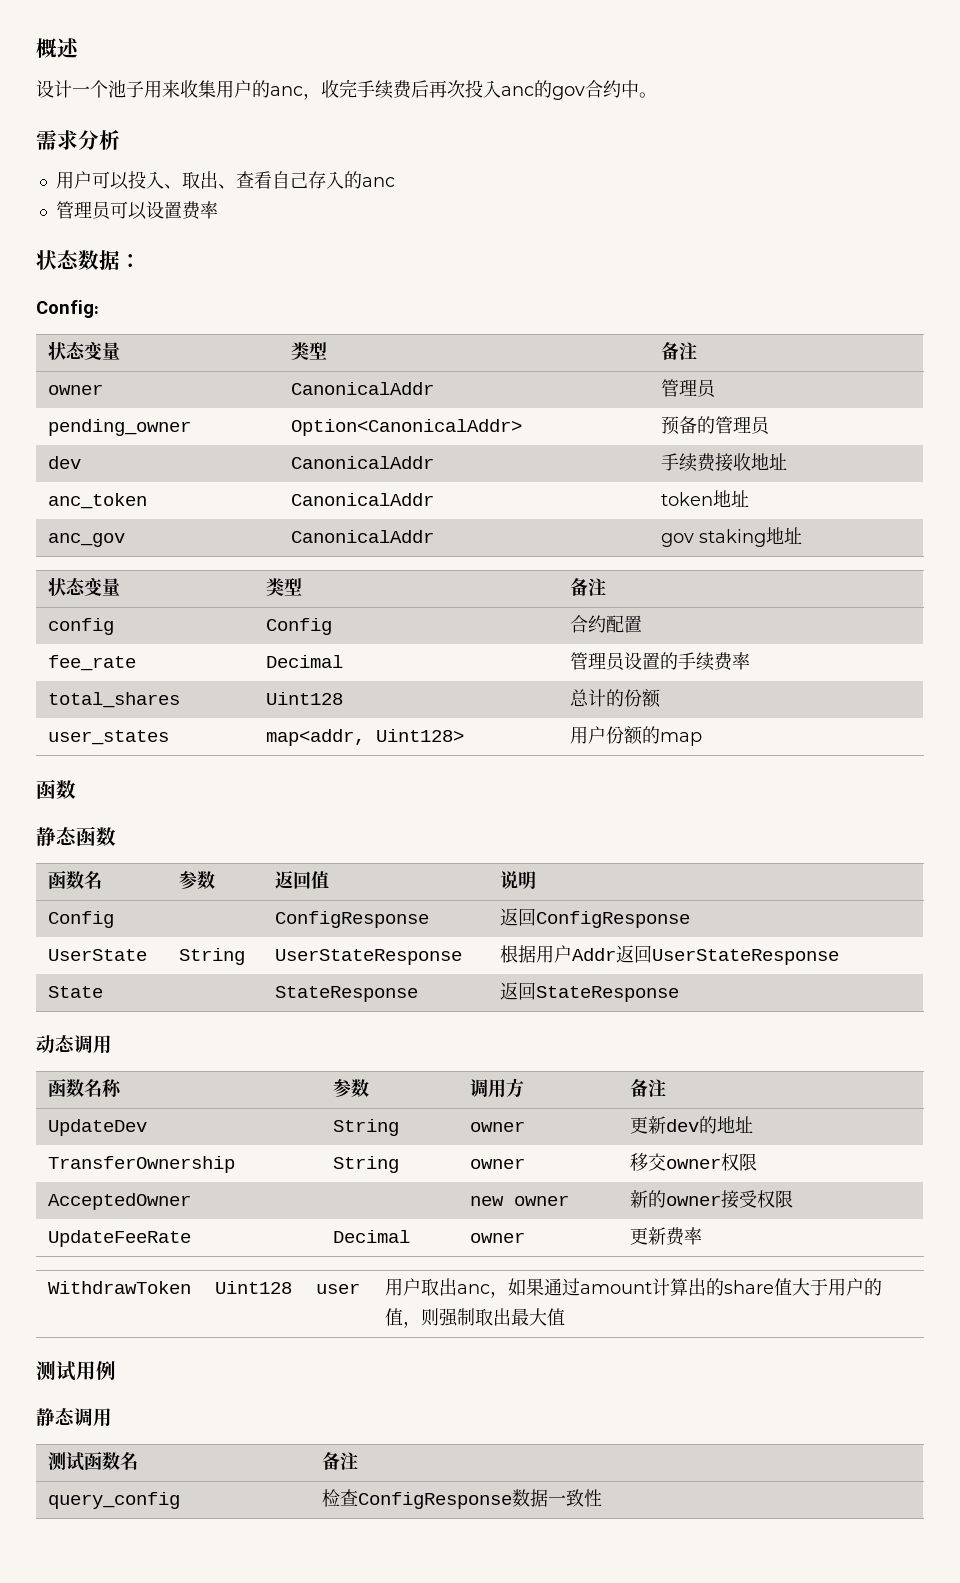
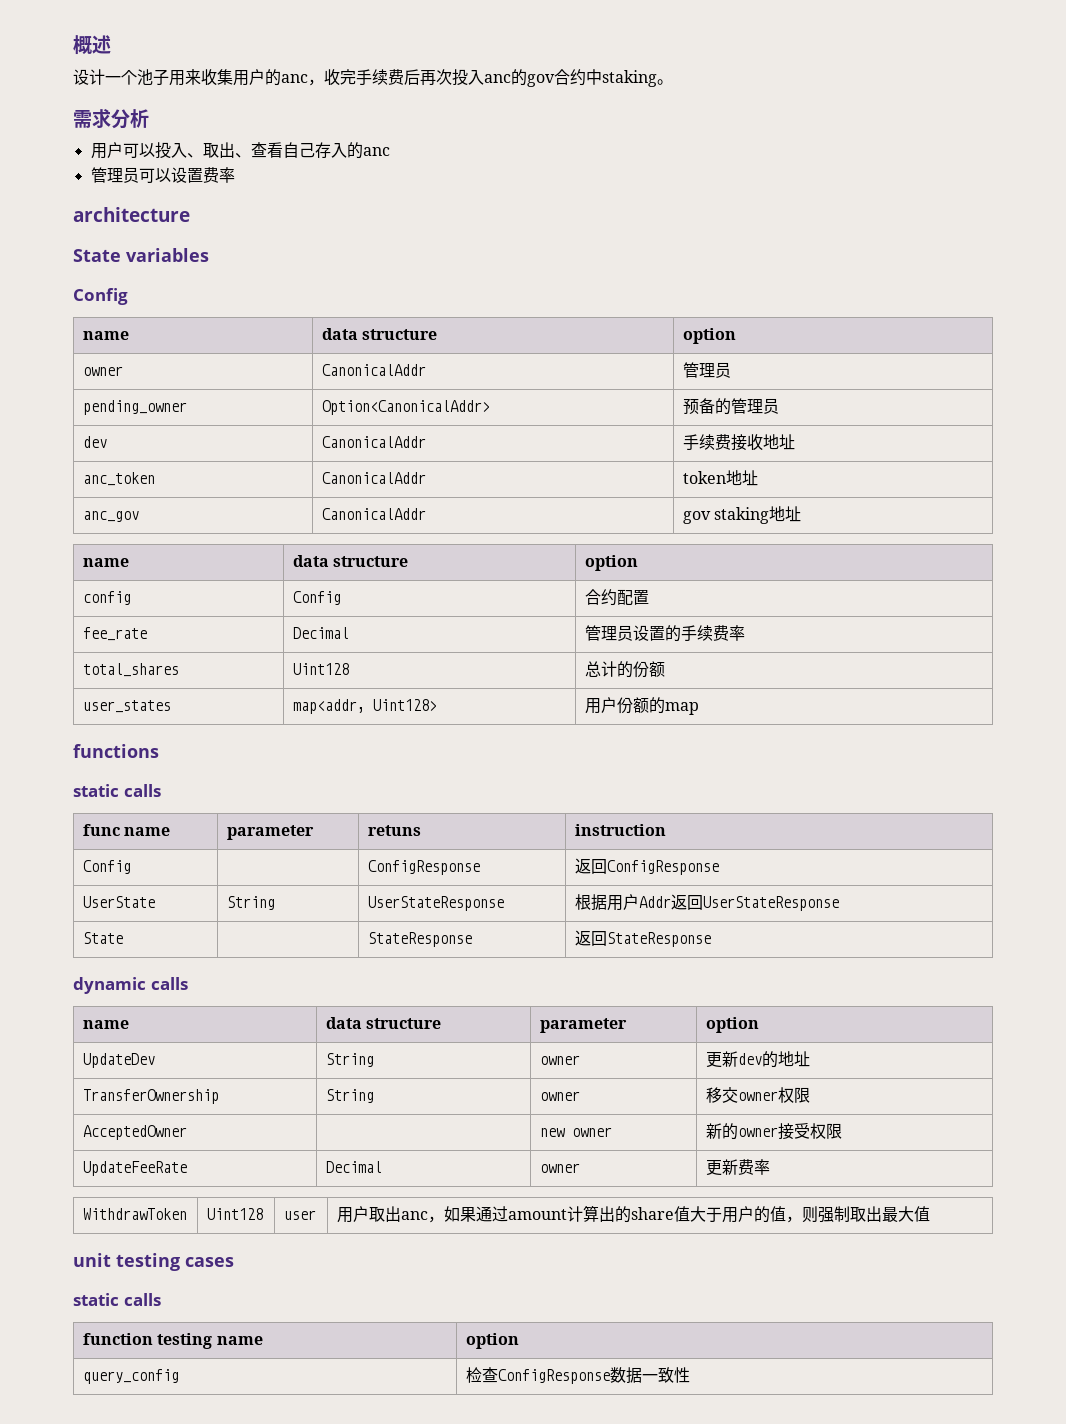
(639, 89) none -> [602,70,657,87] staking
[36,250,141,270] [36,300,99,318] [47,341,120,360] [290,342,327,360] [660,342,697,360] 状态数据： // Config: // 状态变量 | 类型 | 备注 -> [73,207,190,222] [73,248,209,262] [73,288,128,305] [82,331,129,340] [321,328,438,340] [682,328,736,344] architecture // State variables // Config // name | data structure | option
[47,577,120,596] [265,578,302,596] [569,578,606,596] 状态变量 | 类型 | 备注 -> [82,558,129,567] [292,555,409,567] [584,555,638,571] name | data structure | option
[36,779,76,799] [36,826,116,846] [47,870,102,889] [178,871,215,889] [274,871,329,889] [499,871,536,889] 函数 // 静态函数 // 函数名 | 参数 | 返回值 | 说明 -> [73,744,159,758] [73,784,161,797] [82,824,171,836] [226,825,314,840] [367,825,421,836] [574,824,666,836] functions // static calls // func name | parameter | retuns | instruction
[36,1035,112,1054] [47,1078,122,1097] [332,1079,369,1097] [469,1078,524,1098] [629,1079,666,1097] 动态调用 // 函数名称 | 参数 | 调用方 | 备注 -> [73,977,188,994] [82,1020,129,1029] [325,1017,442,1029] [539,1018,627,1033] [705,1017,759,1033] dynamic calls // name | data structure | parameter | option
[36,1361,116,1381] [36,1408,112,1427] [47,1451,138,1471] [321,1452,358,1470] 测试用例 // 静态调用 // 测试函数名 | 备注 -> [73,1253,234,1271] [73,1293,161,1306] [82,1333,263,1349] [465,1333,519,1349] unit testing cases // static calls // function testing name | option

